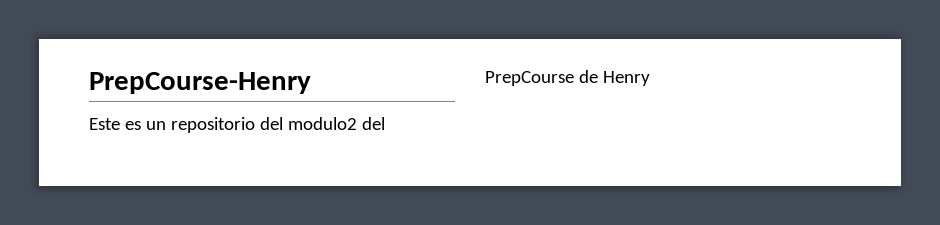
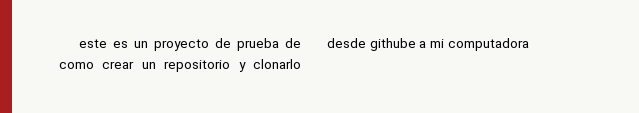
[89,72,311,94] [89,117,385,133] [485,70,650,86] PrepCourse-Henry // Este es un repositorio del modulo2 del PrepCourse de Henry -> [79,38,302,51] [59,59,301,72] [327,38,529,51] este es un proyecto de prueba de como crear un repositorio y clonarlo desde githube a mi computadora

